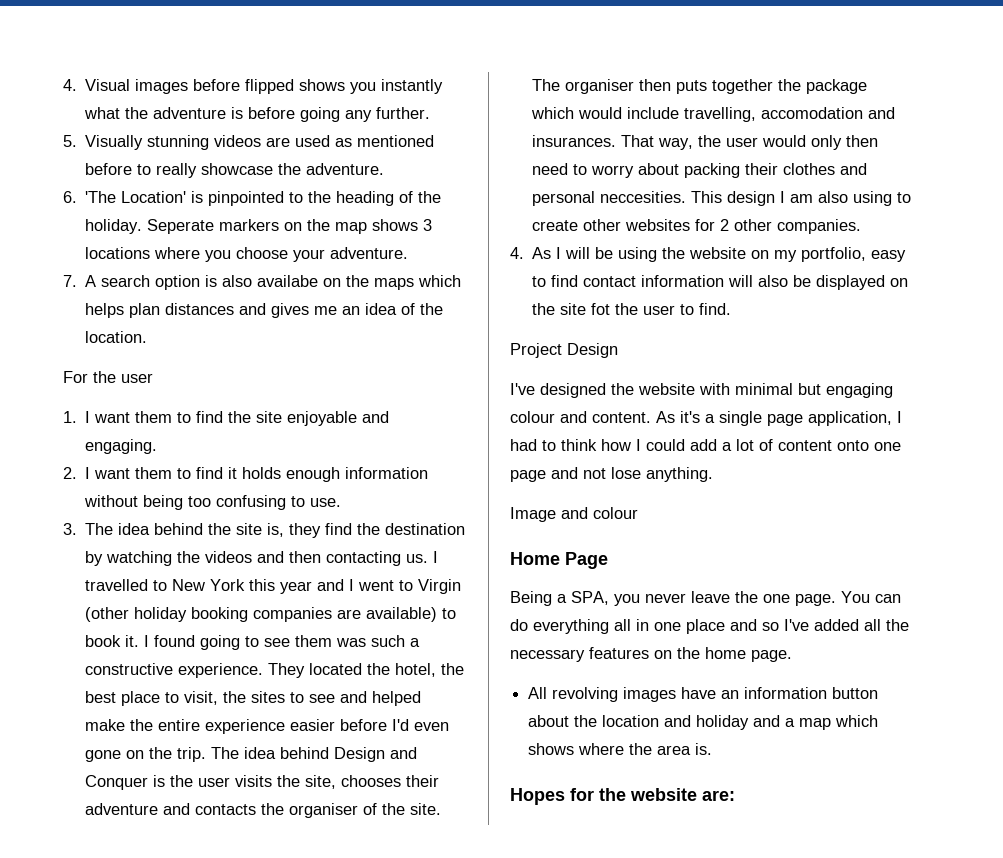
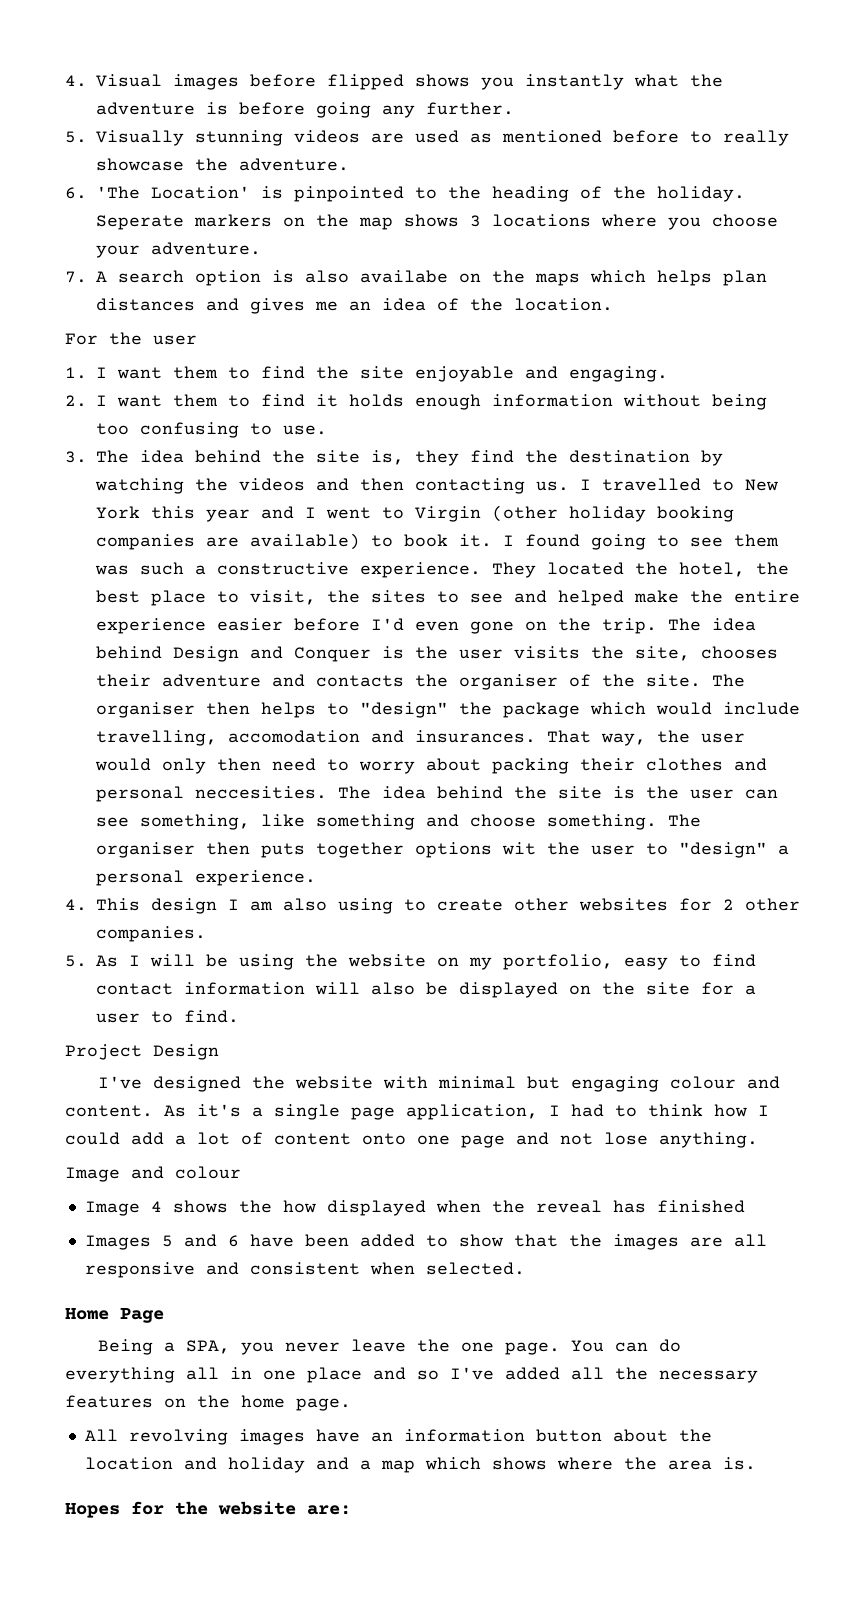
[676,79,774,94] puts together -> [261,702,448,718] helps to "design"
(687, 197) none -> [338,786,778,799] [96,814,701,830] [96,842,789,858] [96,870,316,886] [65,899,87,911] The idea behind the site is the user can see something, like something and choose something. The organiser then puts together options wit the user to "design" a personal experience. // 4.
[510,247,524,259] 4. -> [65,955,87,967] 5.
[591,303,639,315] fot the -> [701,982,756,995] for a
(638, 513) none -> [84,1200,745,1216] [84,1234,767,1250] [84,1262,525,1278] // Image 4 shows the how displayed when the reveal has finished // Images 5 and 6 have been added to show that the images are all responsive and consistent when selected.

